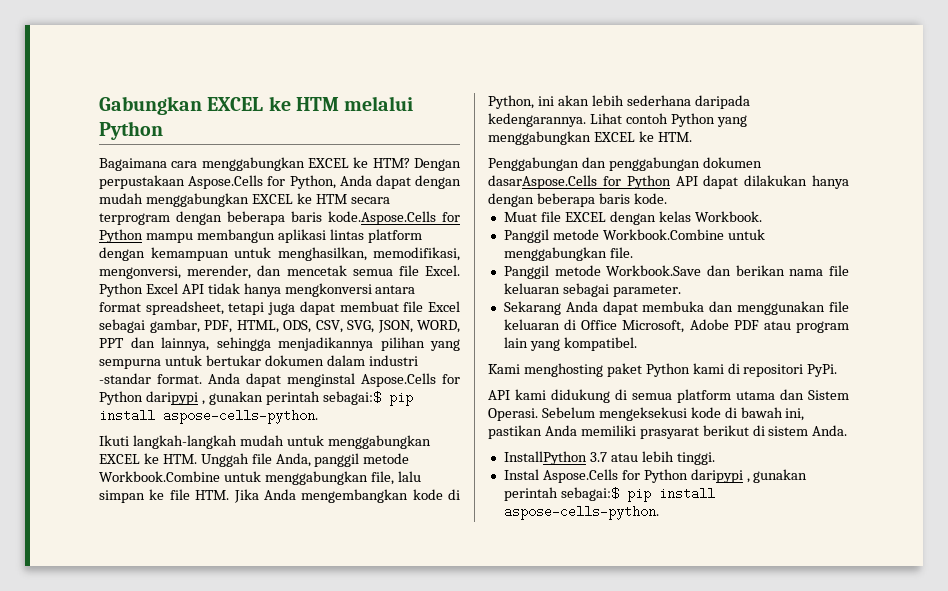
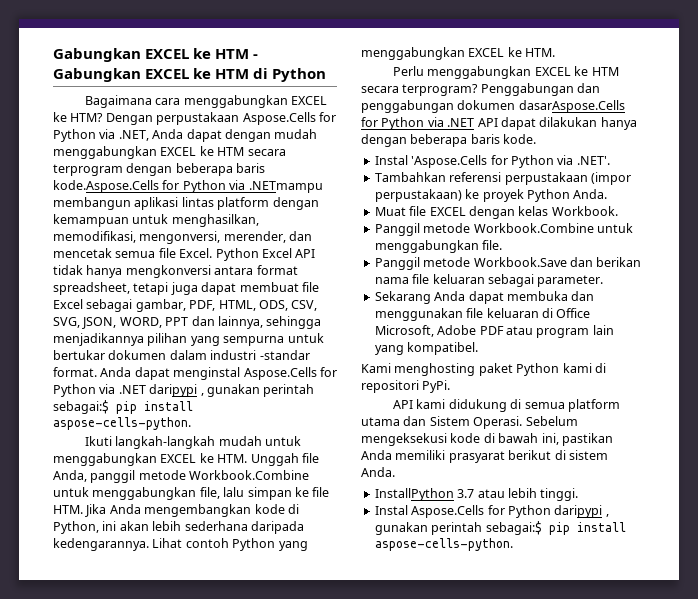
[99,96,414,115] Gabungkan EXCEL ke HTM melalui -> [53,48,259,62] [53,68,269,82] Gabungkan EXCEL ke HTM - Gabungkan EXCEL ke HTM di
[289,175,336,189] Python, -> [53,129,149,142] Python via .NET,
[145,233,193,243] mampu -> [229,180,323,193] via .NETmampu
(143, 398) none -> [99,384,146,394] via .NET
(692, 137) none -> [393,66,619,79] [361,84,479,96] Perlu menggabungkan EXCEL ke HTM secara terprogram?
(671, 182) none -> [427,117,475,127] via .NET
(667, 198) none -> [374,155,610,168] [374,172,631,185] [374,189,608,202] // Instal 'Aspose.Cells for Python via .NET'. // Tambahkan referensi perpustakaan (impor perpustakaan) ke proyek Python Anda.

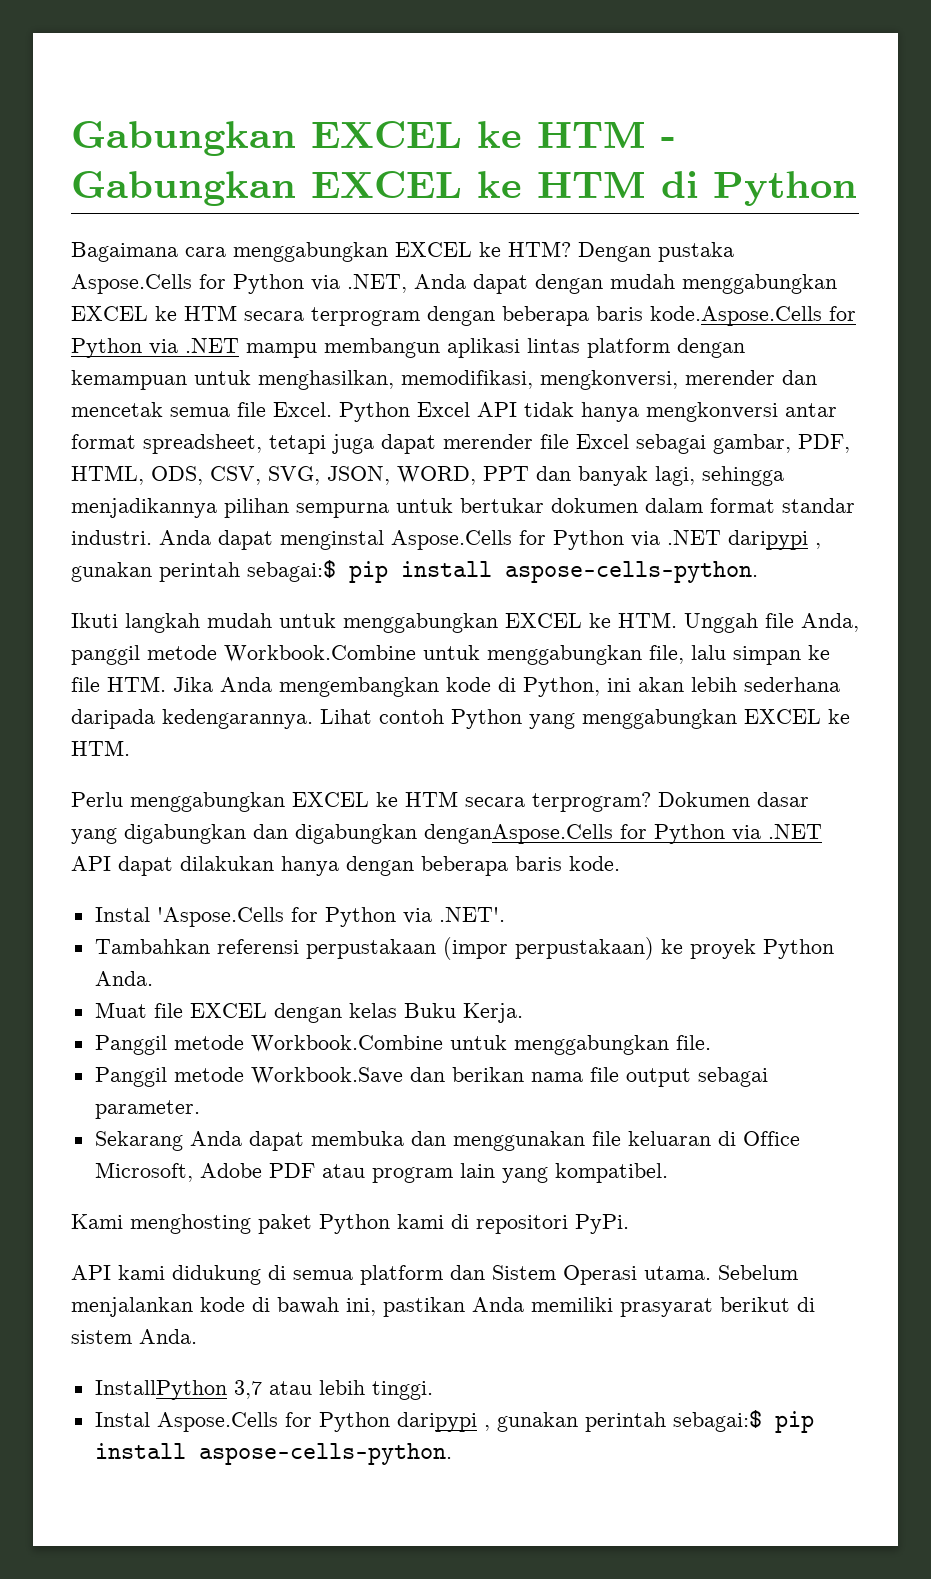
[156,112,240,125] perpustakaan -> [658,242,734,262] pustaka
[248,181,323,193] .NETmampu -> [185,338,317,358] .NET mampu
[139,231,286,244] mengonversi, merender, -> [540,370,775,390] mengkonversi, merender
[214,266,254,275] antara -> [785,403,837,417] antar
[239,282,299,292] membuat -> [443,434,533,449] merender
[217,316,263,329] lainnya, -> [578,466,695,486] banyak lagi,
[190,336,220,346] yang -> (289, 508) none
[210,350,310,360] [53,367,97,377] industri -standar format. -> [710,498,855,513] [71,530,152,545] format standar industri.
[115,436,216,449] langkah-langkah -> [125,613,200,633] langkah
[480,83,601,96] [361,100,625,113] Penggabungan dan penggabungan dokumen dasarAspose.Cells -> [658,792,809,807] [71,824,613,844] Dokumen dasar yang digabungkan dan digabungkan denganAspose.Cells
[551,206,618,216] Workbook. -> [403,1003,523,1023] Buku Kerja.
[432,274,485,284] keluaran -> [625,1068,691,1087] output
[361,417,400,426] utama -> (443, 1275) none
[473,416,578,429] [361,433,447,446] Operasi. Sebelum mengeksekusi -> [563,1265,798,1285] [71,1297,193,1317] Operasi utama. Sebelum menjalankan
[457,489,475,498] 3.7 -> [233,1380,262,1399] 3,7

